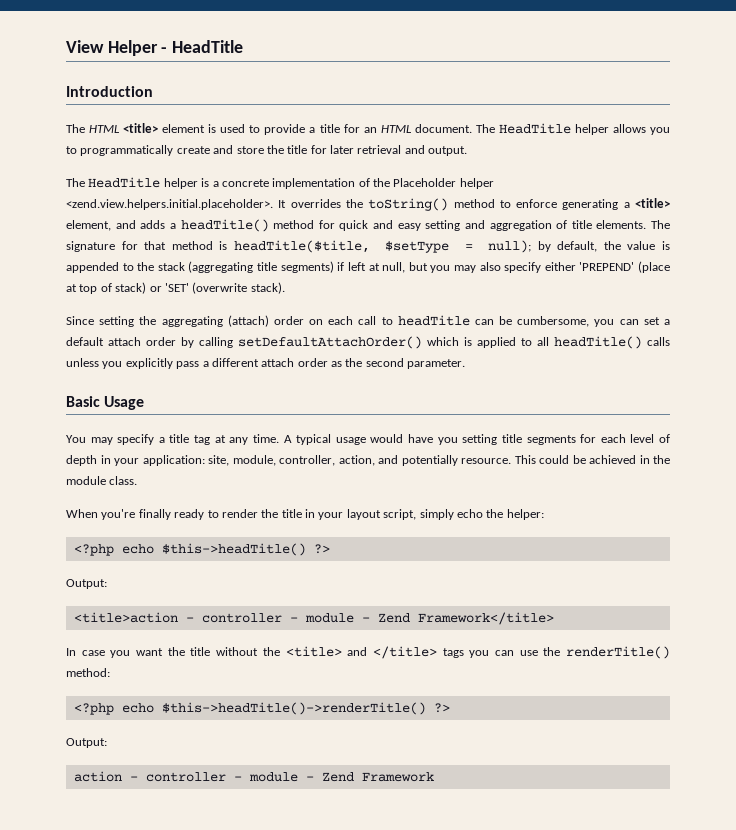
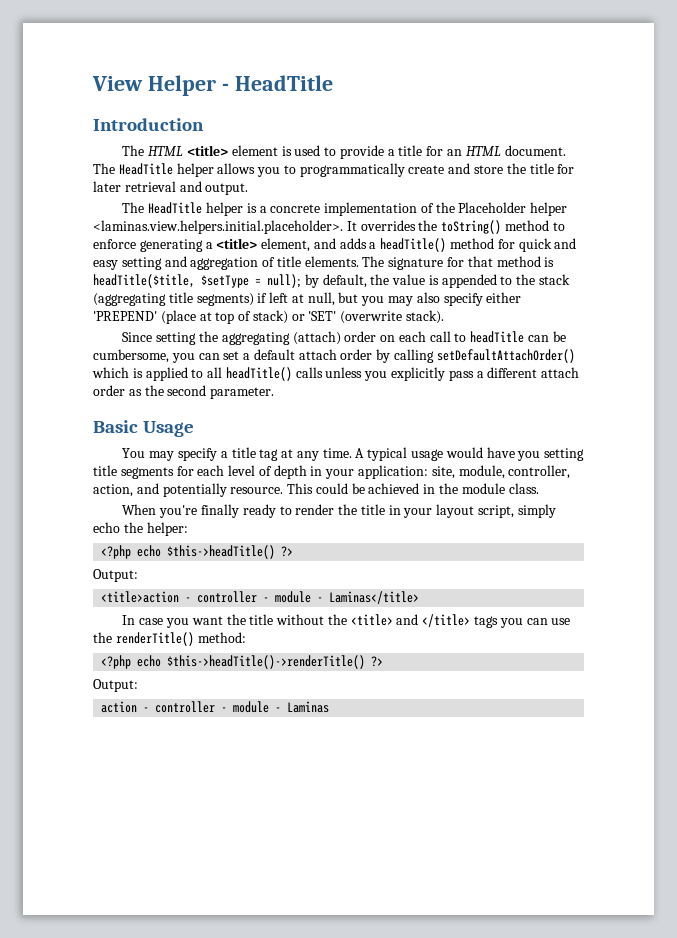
[66,199,273,210] <zend.view.helpers.initial.placeholder>. -> [93,220,343,234] <laminas.view.helpers.initial.placeholder>.
[377,612,554,625] Zend Framework</title> -> [329,591,420,604] Laminas</title>
[321,772,434,782] Zend Framework -> [287,701,330,713] Laminas

